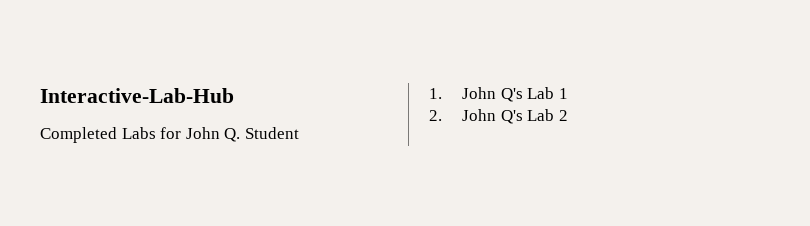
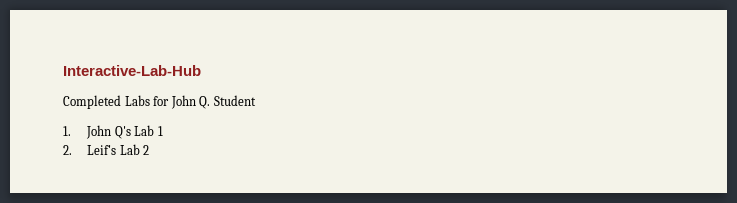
[461,109,523,124] John Q's -> [87,145,117,155] Leif's

